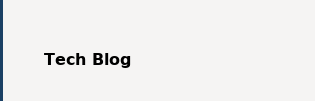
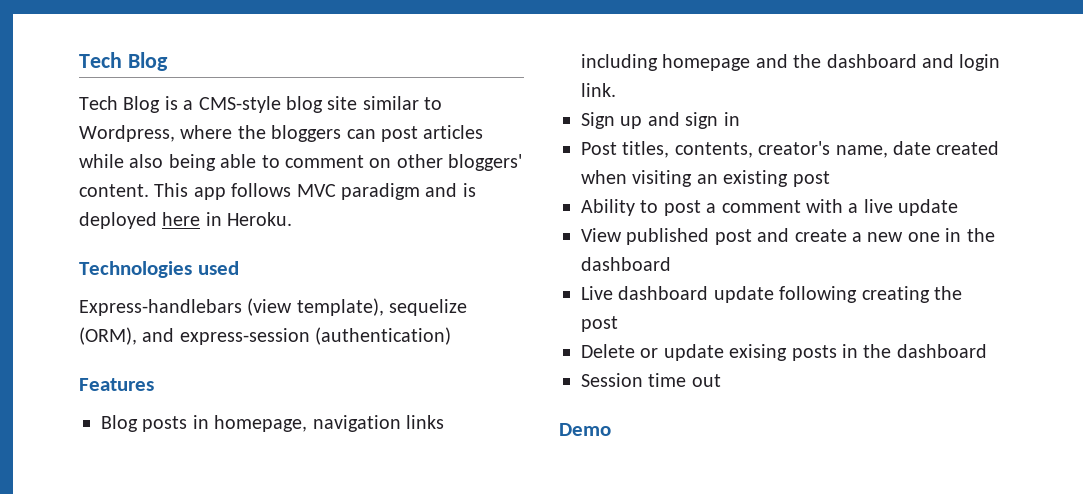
[44,53,131,68] Tech Blog -> [79,52,168,71] [79,96,443,113] [79,125,484,142] [79,154,523,171] [79,183,476,200] [79,212,293,229] [79,261,239,278] [79,298,468,316] [79,327,452,345] [79,378,154,391] [101,415,444,432] [581,54,1001,71] [581,83,616,97] [581,112,740,129] [581,141,1000,158] [581,170,830,187] [581,199,959,216] [581,228,995,245] [581,257,671,271] [581,286,962,303] [581,316,618,332] [581,344,987,361] [581,373,721,387] [559,423,611,436] Tech Blog // Tech Blog is a CMS-style blog site similar to Wordpress, where the bloggers can post articles while also being able to comment on other bloggers' content. This app follows MVC paradigm and is deployed here in Heroku. // Technologies used // Express-handlebars (view template), sequelize (ORM), and express-session (authentication) // Features // Blog posts in homepage, navigation links including homepage and the dashboard and login link. // Sign up and sign in // Post titles, contents, creator's name, date created when visiting an existing post // Ability to post a comment with a live update // View published post and create a new one in the dashboard // Live dashboard update following creating the post // Delete or update exising posts in the dashboard // Session time out // Demo

